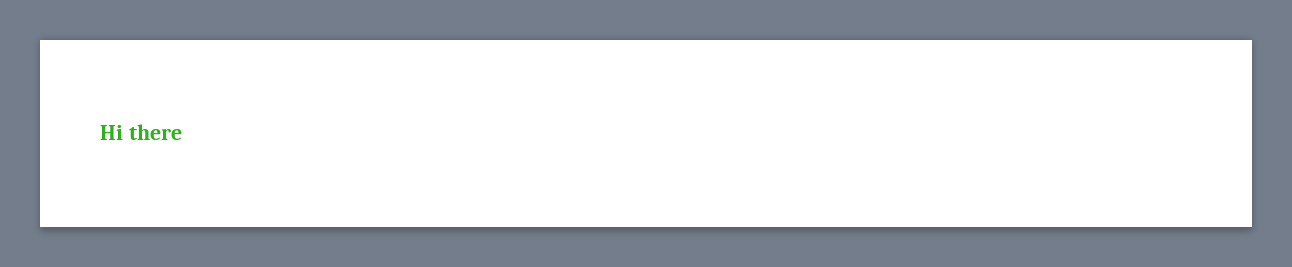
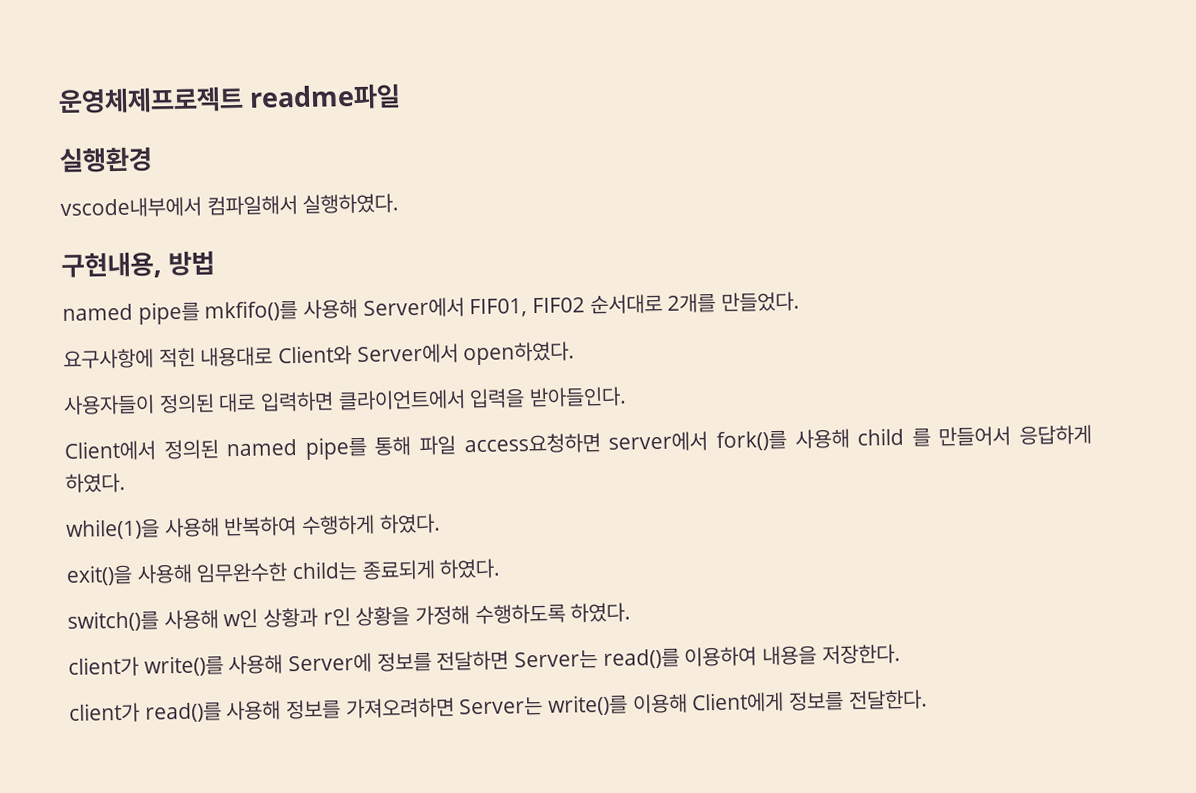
[100,124,182,140] Hi there -> [58,83,402,114] [59,146,153,173] [60,193,400,218] [61,250,216,279] [62,291,801,325] [63,341,576,369] [63,386,628,415] [64,424,1093,461] [65,472,126,493] [65,513,441,540] [66,558,502,586] [67,602,632,632] [68,643,901,677] [69,689,928,723] 운영체제프로젝트 readme파일 // 실행환경 // vscode내부에서 컴파일해서 실행하였다. // 구현내용, 방법 // named pipe를 mkfifo()를 사용해 Server에서 FIF01, FIF02 순서대로 2개를 만들었다. // 요구사항에 적힌 내용대로 Client와 Server에서 open하였다. // 사용자들이 정의된 대로 입력하면 클라이언트에서 입력을 받아들인다. // Client에서 정의된 named pipe를 통해 파일 access요청하면 server에서 fork()를 사용해 child 를 만들어서 응답하게 하였다. // while(1)을 사용해 반복하여 수행하게 하였다. // exit()을 사용해 임무완수한 child는 종료되게 하였다. // switch()를 사용해 w인 상황과 r인 상황을 가정해 수행하도록 하였다. // client가 write()를 사용해 Server에 정보를 전달하면 Server는 read()를 이용하여 내용을 저장한다. // client가 read()를 사용해 정보를 가져오려하면 Server는 write()를 이용해 Client에게 정보를 전달한다.

